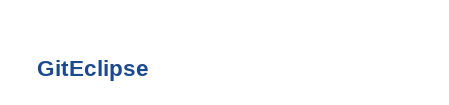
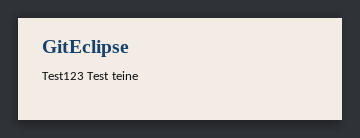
(149, 70) none -> [42,71,138,80] // Test123 Test teine

